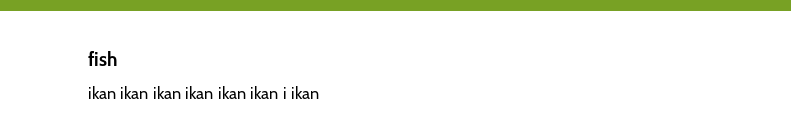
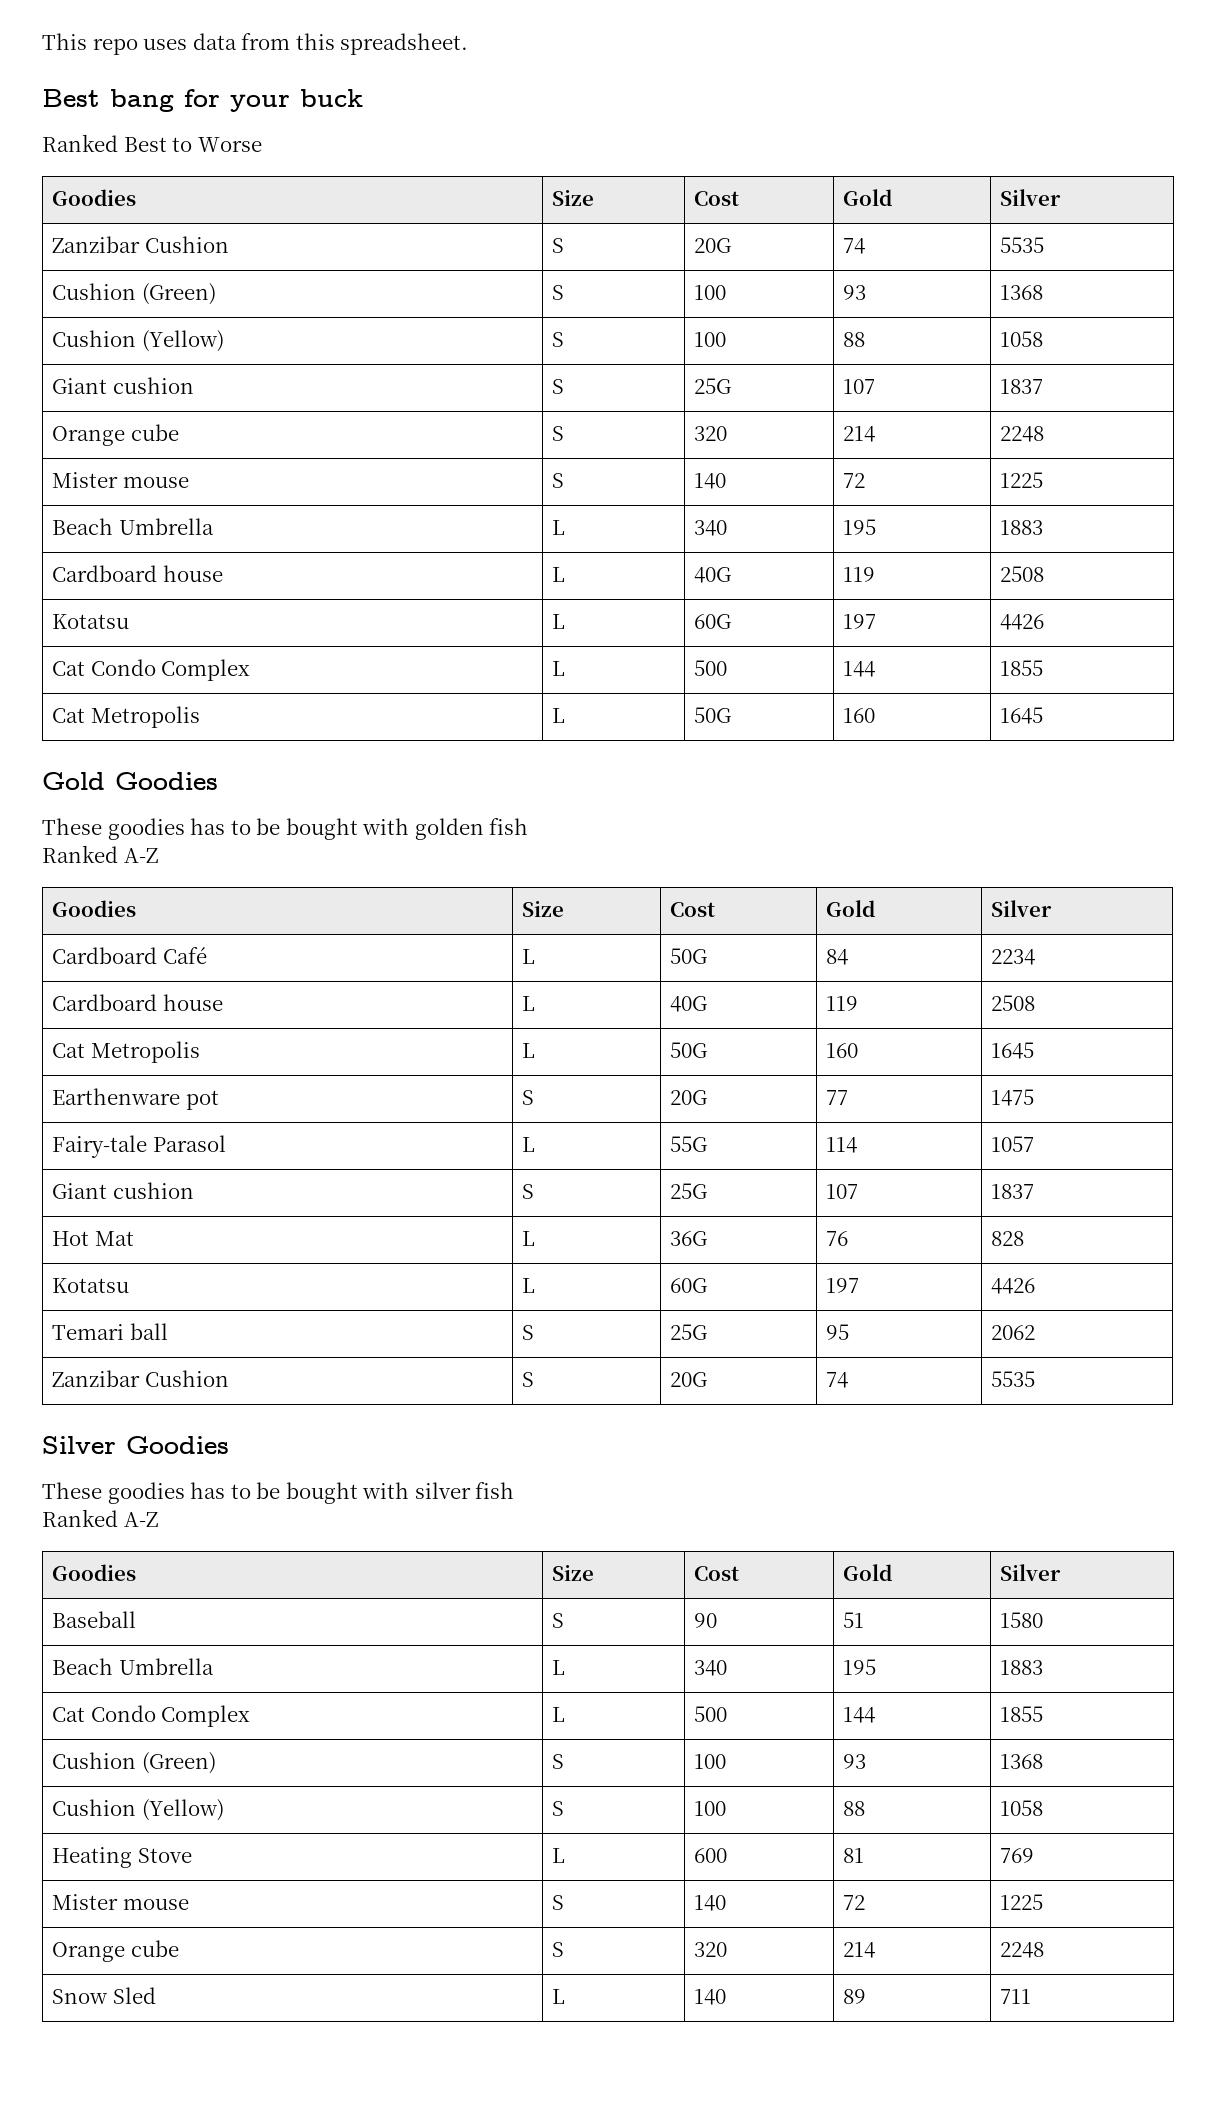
[88,51,117,66] [88,86,320,99] fish // ikan ikan ikan ikan ikan ikan i ikan -> [42,33,469,55] [42,89,363,112] [42,134,262,152] [51,189,136,206] [551,190,594,206] [693,191,739,206] [842,189,892,206] [999,189,1061,206] [51,236,229,253] [551,238,564,253] [693,238,731,253] [842,238,865,254] [999,237,1044,253] [51,283,216,305] [551,285,564,300] [693,285,726,300] [842,285,866,300] [999,285,1043,300] [51,330,224,352] [551,332,564,347] [693,332,726,347] [842,332,865,347] [999,331,1043,347] [51,377,194,394] [551,379,564,394] [693,378,731,394] [842,379,875,394] [999,379,1043,394] [51,424,179,446] [551,426,564,441] [693,426,727,441] [842,426,875,442] [999,426,1044,442] [51,472,189,488] [551,473,564,488] [693,473,726,489] [842,473,865,488] [999,472,1043,488] [51,518,214,535] [551,520,565,535] [693,520,727,536] [842,519,876,535] [999,520,1043,535] [51,565,223,582] [551,567,565,582] [693,567,731,583] [842,567,875,582] [999,566,1044,582] [51,614,129,629] [551,614,565,629] [693,614,731,629] [842,614,876,629] [999,614,1044,630] [51,659,251,681] [551,661,565,676] [693,660,727,676] [842,661,875,677] [999,660,1043,676] [51,706,200,728] [551,708,565,723] [693,707,731,723] [842,708,875,723] [999,707,1043,724] [42,772,218,790] [42,818,529,840] [42,845,158,863] [51,900,136,917] [521,901,564,917] [669,902,715,917] [825,900,875,917] [990,900,1052,917] [51,947,207,964] [521,949,535,964] [669,948,707,964] [825,949,848,965] [990,949,1035,965] [51,994,223,1011] [521,996,535,1011] [669,996,707,1012] [825,996,858,1011] [990,995,1035,1011] [51,1041,200,1063] [521,1043,535,1058] [669,1042,707,1058] [825,1043,858,1058] [990,1042,1034,1059] [51,1088,219,1110] [521,1090,534,1105] [669,1090,707,1105] [825,1090,848,1105] [990,1089,1034,1106] [51,1135,226,1158] [521,1137,535,1152] [669,1136,707,1152] [825,1137,857,1153] [990,1136,1034,1152] [51,1182,194,1199] [521,1184,534,1199] [669,1183,707,1199] [825,1184,858,1199] [990,1184,1034,1199] [51,1231,134,1246] [521,1231,535,1246] [669,1231,707,1246] [825,1231,848,1246] [990,1231,1024,1246] [51,1278,129,1293] [521,1278,535,1293] [669,1278,707,1293] [825,1278,859,1293] [990,1278,1035,1294] [51,1323,168,1340] [521,1325,534,1340] [669,1324,707,1340] [825,1324,849,1340] [990,1325,1035,1340] [51,1370,229,1387] [521,1372,534,1387] [669,1372,707,1387] [825,1372,848,1388] [990,1371,1035,1387] [42,1436,229,1454] [42,1482,515,1504] [42,1509,158,1527] [51,1564,136,1581] [551,1565,594,1581] [693,1566,739,1581] [842,1564,892,1581] [999,1564,1061,1581] [51,1611,136,1628] [551,1613,564,1628] [693,1613,717,1628] [842,1612,864,1628] [999,1612,1043,1628] [51,1658,214,1675] [551,1660,565,1675] [693,1660,727,1676] [842,1659,876,1675] [999,1660,1043,1675] [51,1705,251,1727] [551,1707,565,1722] [693,1706,727,1722] [842,1707,875,1723] [999,1706,1043,1722] [51,1752,216,1774] [551,1754,564,1769] [693,1754,726,1769] [842,1754,866,1769] [999,1754,1043,1769] [51,1799,224,1821] [551,1801,564,1816] [693,1801,726,1816] [842,1801,865,1816] [999,1800,1043,1816] [51,1847,192,1868] [551,1848,565,1863] [693,1848,727,1863] [842,1848,864,1863] [999,1848,1034,1863] [51,1894,189,1910] [551,1895,564,1910] [693,1895,726,1911] [842,1895,865,1910] [999,1894,1043,1910] [51,1940,179,1962] [551,1942,564,1957] [693,1942,727,1957] [842,1942,875,1958] [999,1942,1044,1958] [51,1987,156,2004] [551,1989,565,2004] [693,1989,726,2005] [842,1989,866,2004] [999,1989,1031,2004] This repo uses data from this spreadsheet. // Best bang for your buck // Ranked Best to Worse // Goodies | Size | Cost | Gold | Silver // Zanzibar Cushion | S | 20G | 74 | 5535 // Cushion (Green) | S | 100 | 93 | 1368 // Cushion (Yellow) | S | 100 | 88 | 1058 // Giant cushion | S | 25G | 107 | 1837 // Orange cube | S | 320 | 214 | 2248 // Mister mouse | S | 140 | 72 | 1225 // Beach Umbrella | L | 340 | 195 | 1883 // Cardboard house | L | 40G | 119 | 2508 // Kotatsu | L | 60G | 197 | 4426 // Cat Condo Complex | L | 500 | 144 | 1855 // Cat Metropolis | L | 50G | 160 | 1645 // Gold Goodies // These goodies has to be bought with golden fish // Ranked A-Z // Goodies | Size | Cost | Gold | Silver // Cardboard Café | L | 50G | 84 | 2234 // Cardboard house | L | 40G | 119 | 2508 // Cat Metropolis | L | 50G | 160 | 1645 // Earthenware pot | S | 20G | 77 | 1475 // Fairy-tale Parasol | L | 55G | 114 | 1057 // Giant cushion | S | 25G | 107 | 1837 // Hot Mat | L | 36G | 76 | 828 // Kotatsu | L | 60G | 197 | 4426 // Temari ball | S | 25G | 95 | 2062 // Zanzibar Cushion | S | 20G | 74 | 5535 // Silver Goodies // These goodies has to be bought with silver fish // Ranked A-Z // Goodies | Size | Cost | Gold | Silver // Baseball | S | 90 | 51 | 1580 // Beach Umbrella | L | 340 | 195 | 1883 // Cat Condo Complex | L | 500 | 144 | 1855 // Cushion (Green) | S | 100 | 93 | 1368 // Cushion (Yellow) | S | 100 | 88 | 1058 // Heating Stove | L | 600 | 81 | 769 // Mister mouse | S | 140 | 72 | 1225 // Orange cube | S | 320 | 214 | 2248 // Snow Sled | L | 140 | 89 | 711

